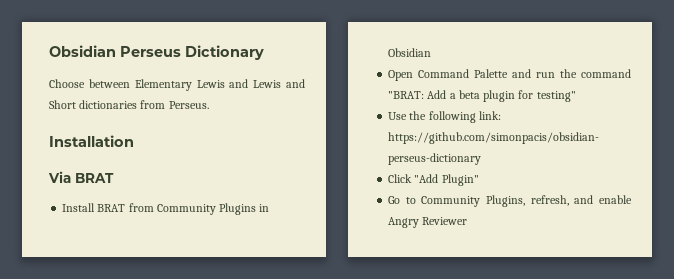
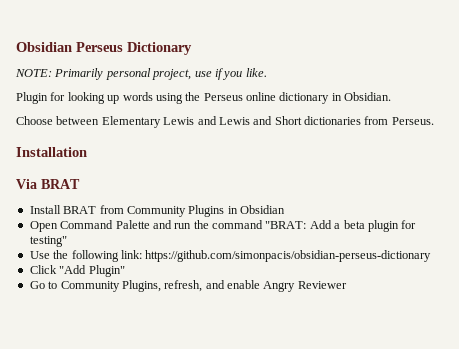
(264, 52) none -> [15,68,267,80] [16,92,392,104] // NOTE: Primarily personal project, use if you like. // Plugin for looking up words using the Perseus online dictionary in Obsidian.

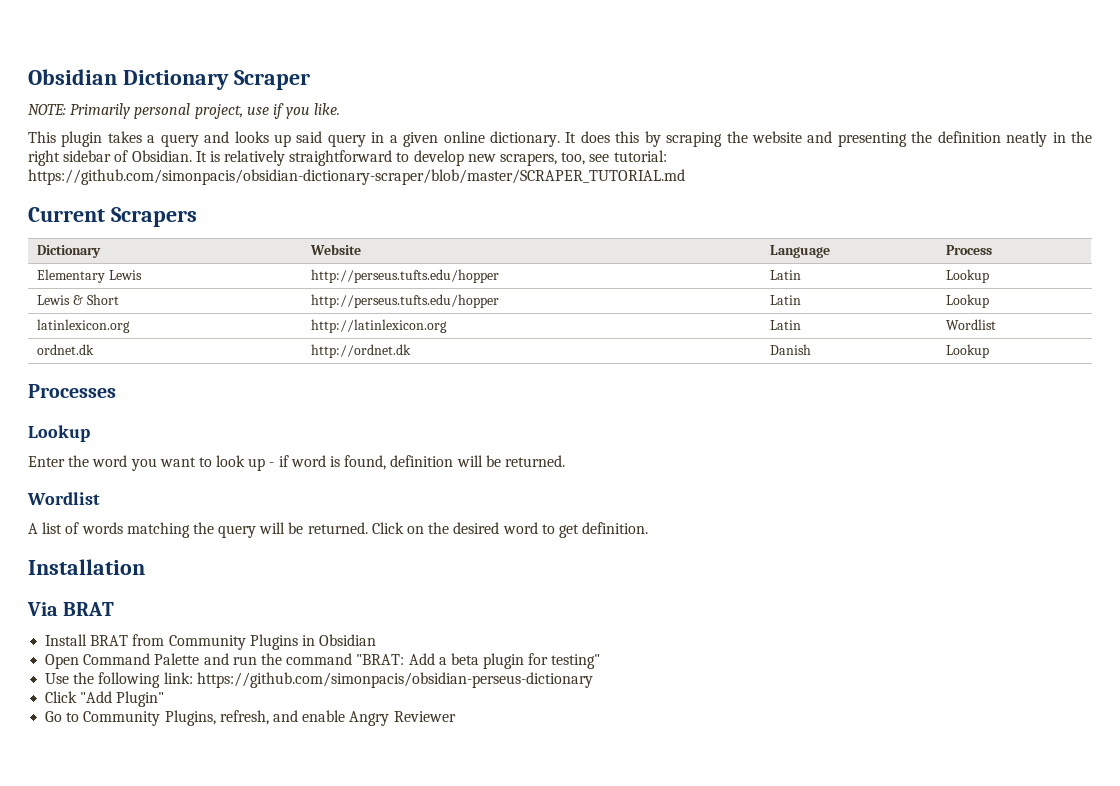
[16,42,192,55] Obsidian Perseus Dictionary -> [28,69,310,90] Obsidian Dictionary Scraper
[16,92,392,104] [16,116,434,128] Plugin for looking up words using the Perseus online dictionary in Obsidian. // Choose between Elementary Lewis and Lewis and Short dictionaries from Perseus. -> [28,131,1093,147] [28,150,667,166] [28,169,685,185] [28,207,197,227] [37,245,102,258] [310,244,362,255] [770,245,831,258] [946,245,993,255] [37,269,142,283] [311,269,500,283] [770,270,802,280] [946,269,990,283] [37,294,119,305] [311,294,500,308] [770,295,802,305] [946,294,990,308] [37,319,131,333] [311,319,448,333] [770,320,802,330] [946,319,997,330] [37,344,95,355] [311,344,412,358] [770,344,812,355] [946,344,990,358] [28,384,116,398] [28,425,90,442] [28,455,565,471] [27,492,100,505] [28,522,649,538] This plugin takes a query and looks up said query in a given online dictionary. It does this by scraping the website and presenting the definition neatly in the right sidebar of Obsidian. It is relatively straightforward to develop new scrapers, too, see tutorial: https://github.com/simonpacis/obsidian-dictionary-scraper/blob/master/SCRAPER_TUTORIAL.md // Current Scrapers // Dictionary | Website | Language | Process // Elementary Lewis | http://perseus.tufts.edu/hopper | Latin | Lookup // Lewis & Short | http://perseus.tufts.edu/hopper | Latin | Lookup // latinlexicon.org | http://latinlexicon.org | Latin | Wordlist // ordnet.dk | http://ordnet.dk | Danish | Lookup // Processes // Lookup // Enter the word you want to look up - if word is found, definition will be returned. // Wordlist // A list of words matching the query will be returned. Click on the desired word to get definition.

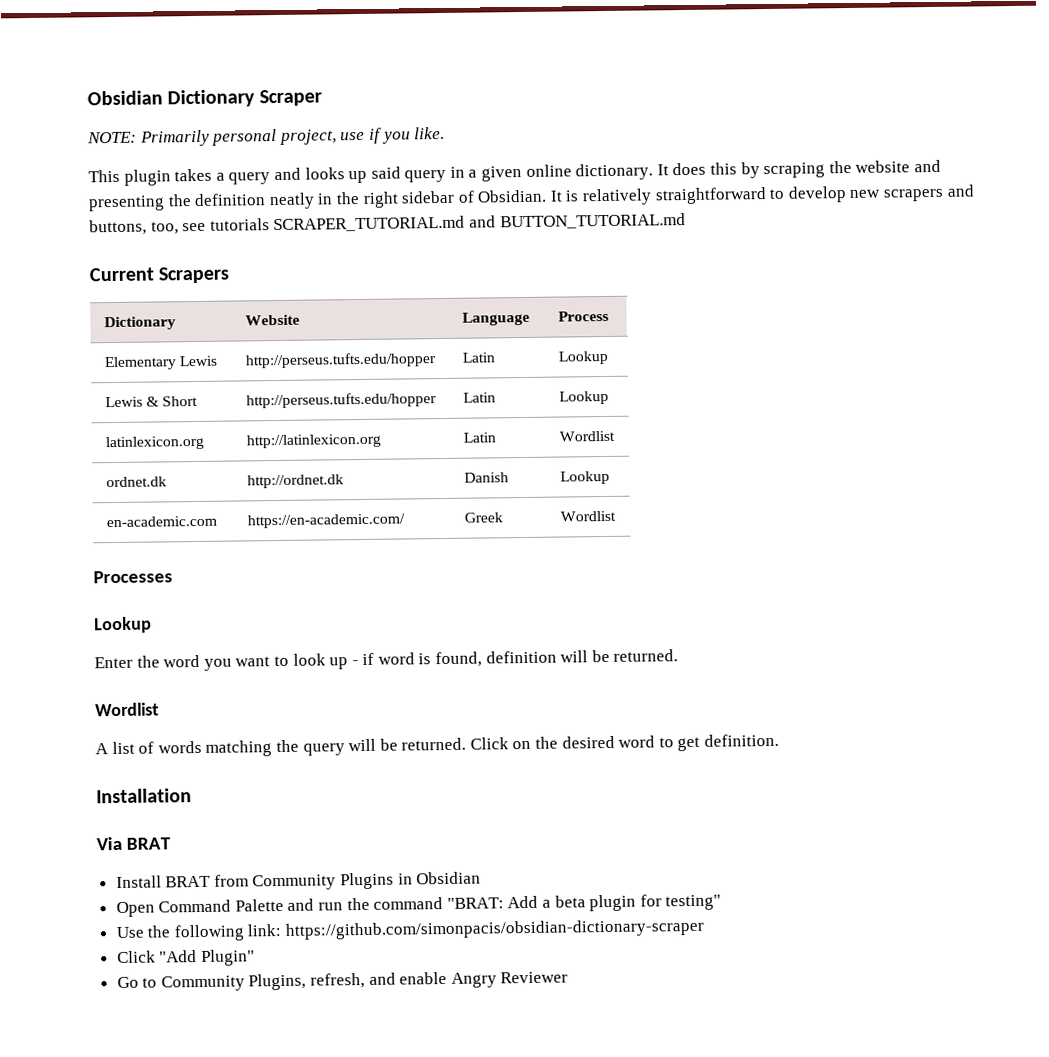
[500,150,667,166] [28,169,685,185] scrapers, too, see tutorial: https://github.com/simonpacis/obsidian-dictionary-scraper/blob/master/SCRAPER_TUTORIAL.md -> [883,184,974,202] [89,213,686,236] scrapers and buttons, too, see tutorials SCRAPER_TUTORIAL.md and BUTTON_TUTORIAL.md
(990, 351) none -> [105,515,217,528] [246,513,405,529] [463,512,503,523] [559,510,616,522] // en-academic.com | https://en-academic.com/ | Greek | Wordlist
[196,672,593,688] https://github.com/simonpacis/obsidian-perseus-dictionary -> [285,918,705,940] https://github.com/simonpacis/obsidian-dictionary-scraper

